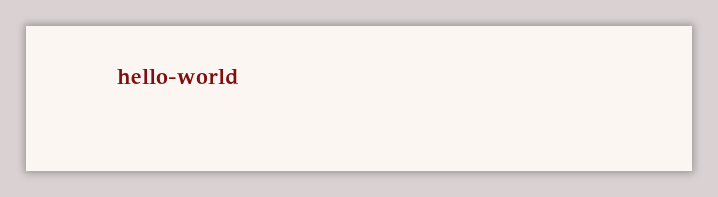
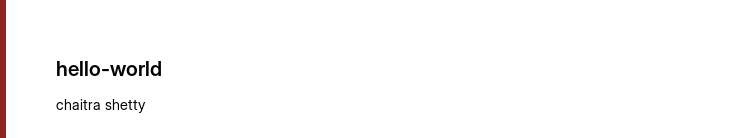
(239, 77) none -> [56,99,146,113] // chaitra shetty

